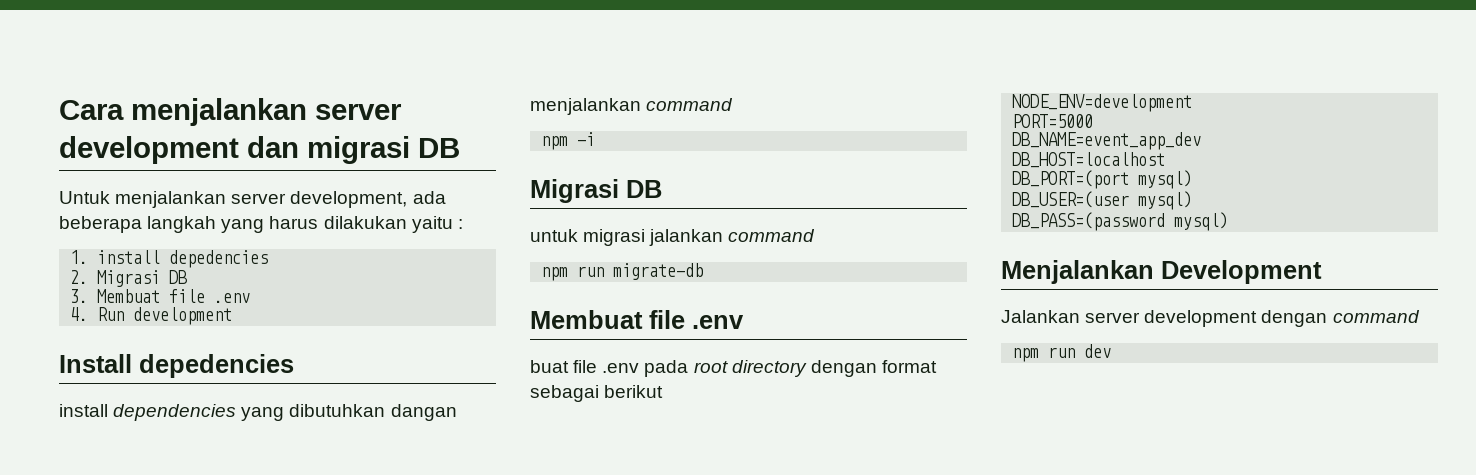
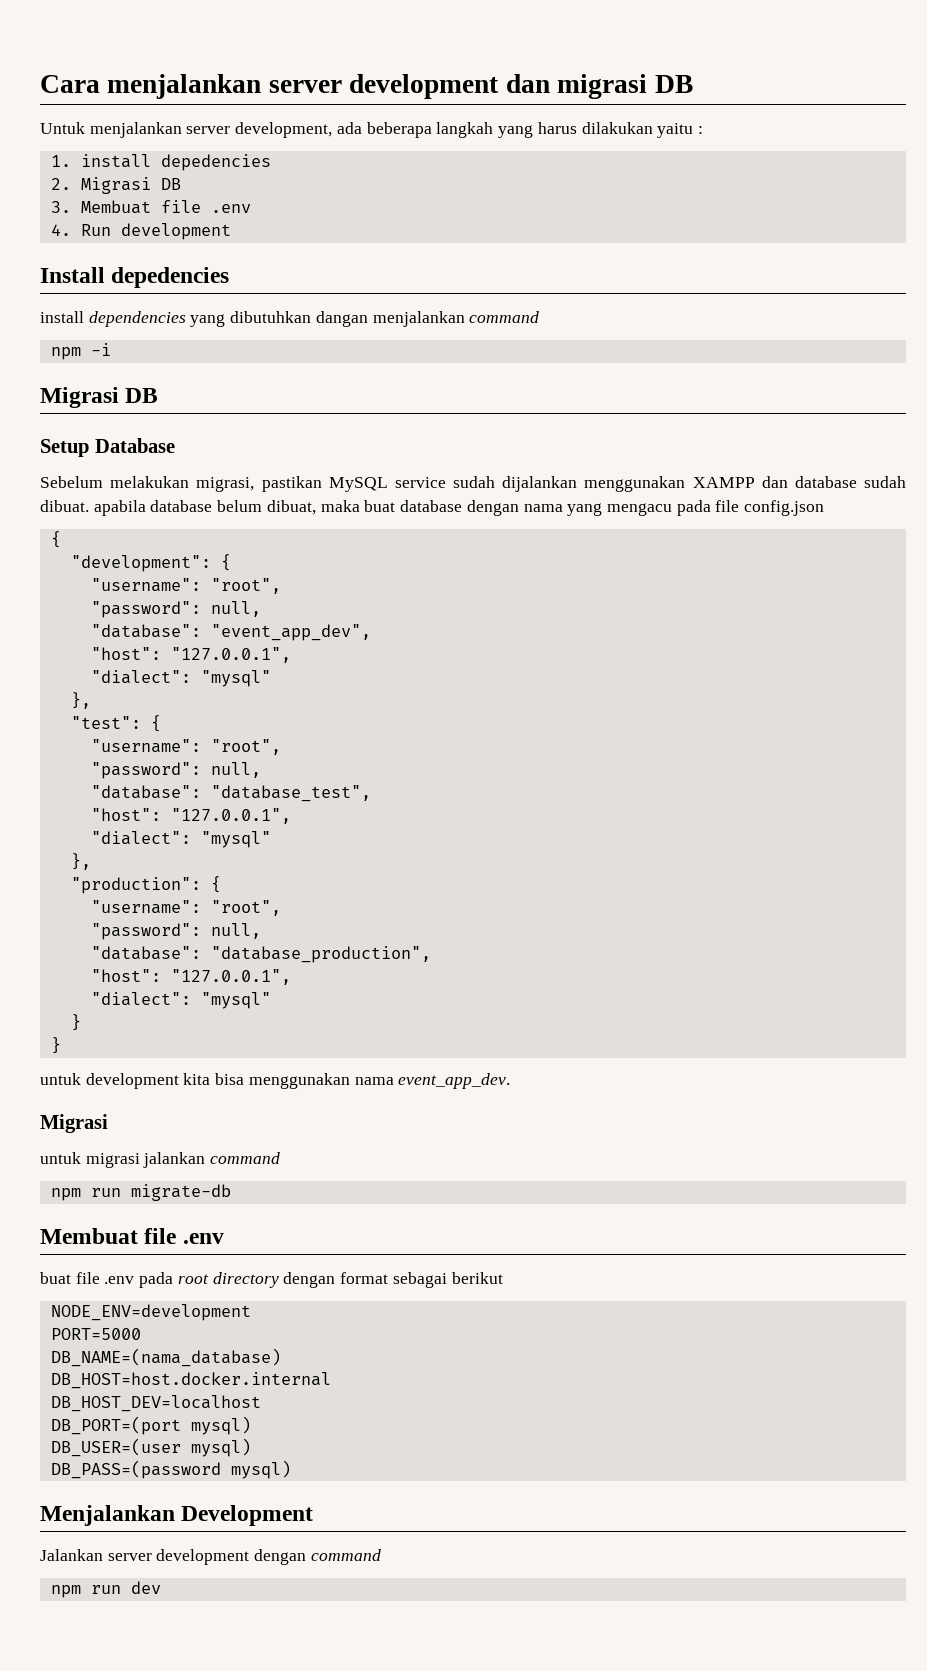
(662, 189) none -> [40,438,175,457] [40,476,906,492] [40,500,825,516] [50,531,61,548] [70,554,231,572] [90,578,281,594] [90,601,261,618] [90,624,371,641] [90,647,291,663] [90,670,271,687] [70,692,91,709] [70,715,161,732] [90,739,281,755] [90,762,261,779] [90,785,371,802] [90,808,291,824] [90,831,271,848] [70,853,91,870] [70,876,221,894] [90,900,281,916] [90,923,261,940] [90,946,431,963] [90,969,291,985] [90,992,271,1009] [70,1014,81,1031] [50,1037,61,1054] [40,1073,511,1089] [40,1114,108,1133] // Setup Database // Sebelum melakukan migrasi, pastikan MySQL service sudah dijalankan menggunakan XAMPP dan database sudah dibuat. apabila database belum dibuat, maka buat database dengan nama yang mengacu pada file config.json // { // "development": { // "username": "root", // "password": null, // "database": "event_app_dev", // "host": "127.0.0.1", // "dialect": "mysql" // }, // "test": { // "username": "root", // "password": null, // "database": "database_test", // "host": "127.0.0.1", // "dialect": "mysql" // }, // "production": { // "username": "root", // "password": null, // "database": "database_production", // "host": "127.0.0.1", // "dialect": "mysql" // } // } // untuk development kita bisa menggunakan nama event_app_dev. // Migrasi
[1012,132,1202,150] [1012,152,1166,168] DB_NAME=event_app_dev // DB_HOST=localhost -> [50,1348,281,1367] [50,1372,331,1389] [50,1395,261,1412] DB_NAME=(nama_database) // DB_HOST=host.docker.internal // DB_HOST_DEV=localhost

